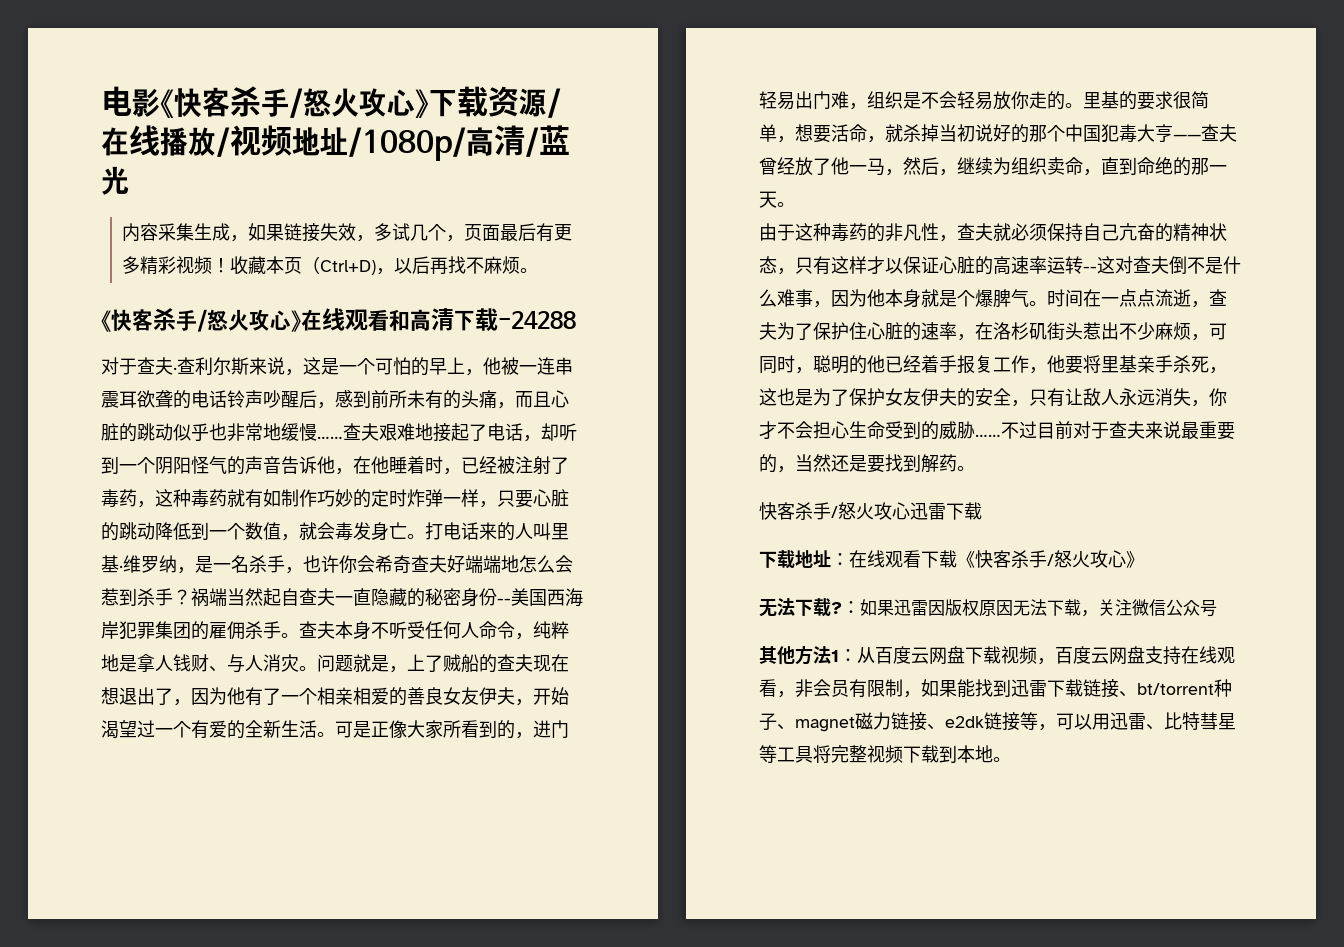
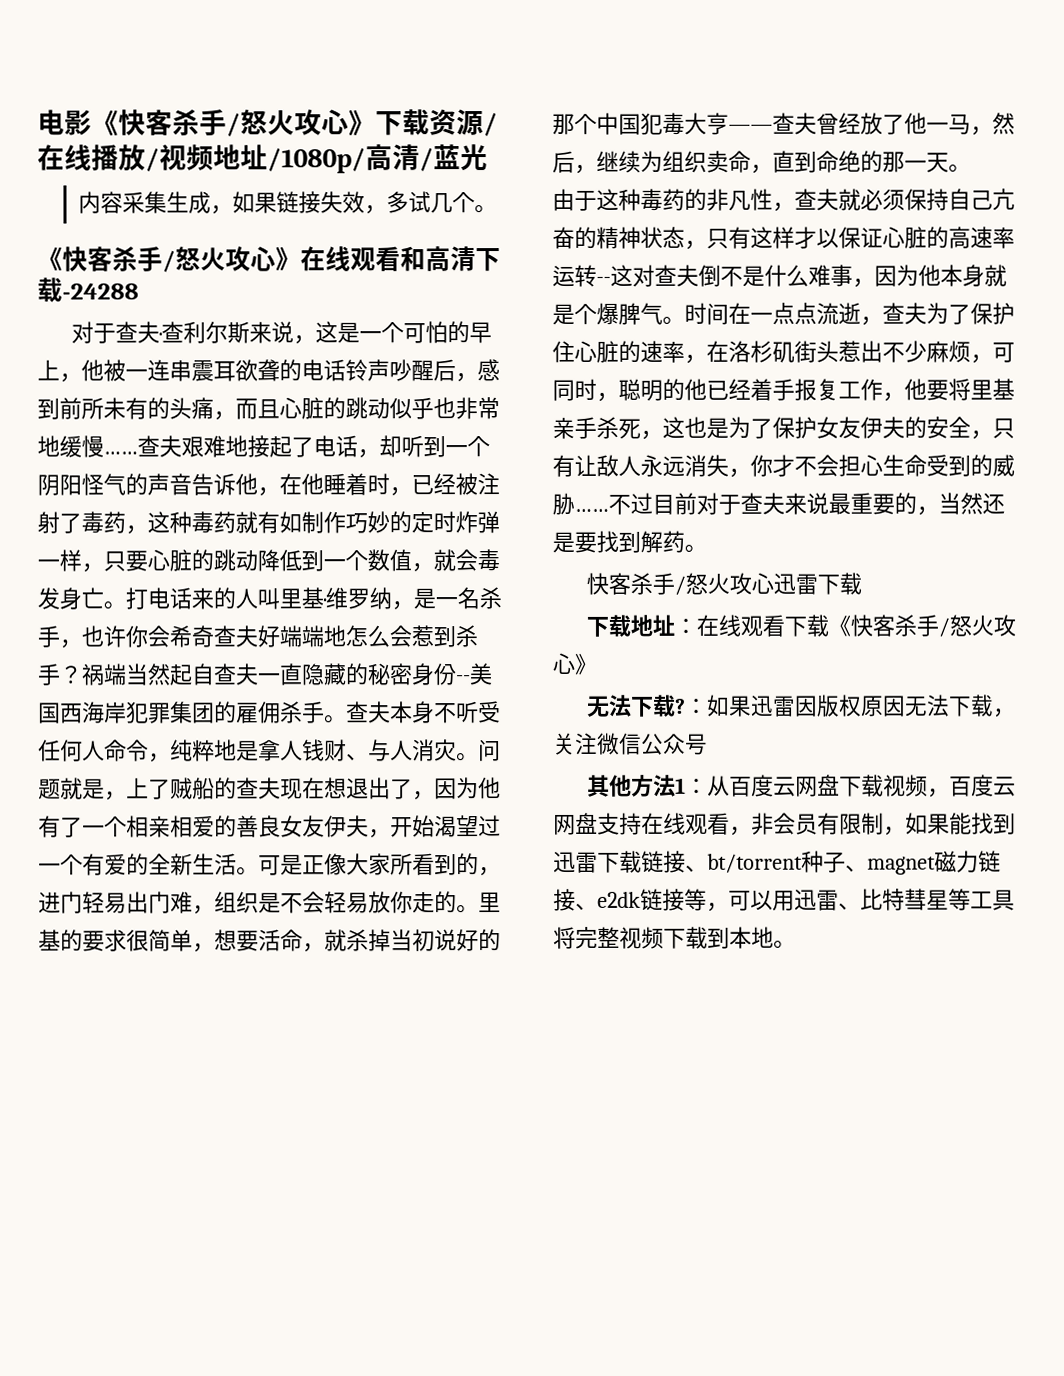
[446,223,573,242] [122,256,521,275] ，页面最后有更多精彩视频！收藏本页（Ctrl+D)，以后再找不麻烦 -> (476, 203) none

